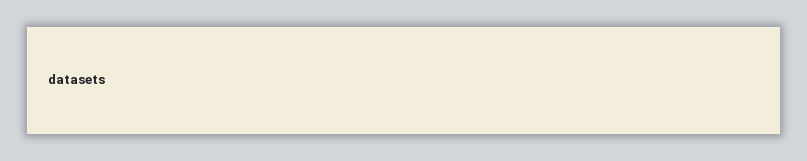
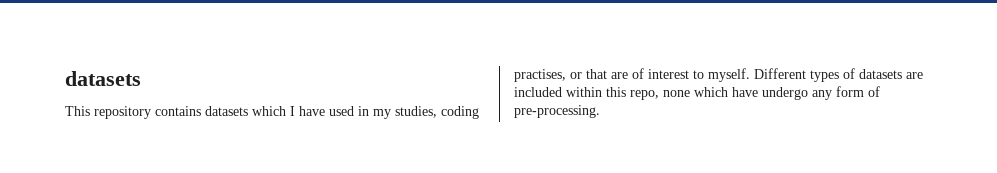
[48,74,105,84] datasets -> [65,71,141,86] [65,106,479,119] [514,68,923,82] [514,86,880,100] [514,105,600,118] datasets // This repository contains datasets which I have used in my studies, coding practises, or that are of interest to myself. Different types of datasets are included within this repo, none which have undergo any form of pre-processing.

